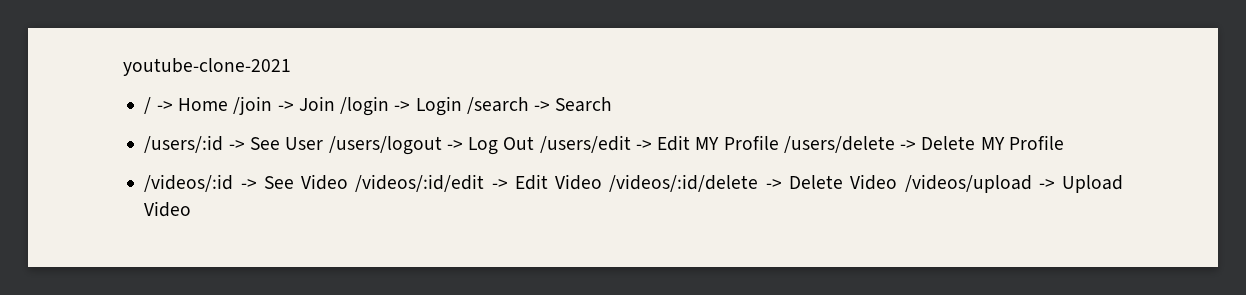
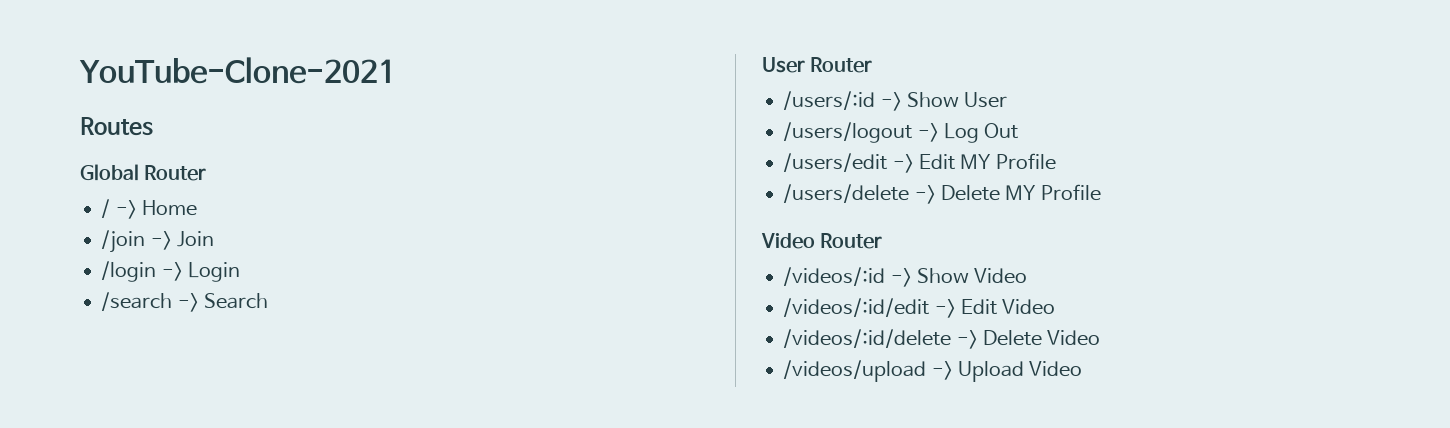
[123,58,291,76] youtube-clone-2021 -> [79,57,396,84] [80,117,153,136] [80,164,207,181] YouTube-Clone-2021 // Routes // Global Router
(228, 104) none -> (197, 208) //
(335, 103) none -> (214, 239) //
(462, 106) none -> (240, 272) //
(613, 104) none -> [762,57,873,73] // User Router
[249,137,324,150] See User -> [906,92,1008,108] Show User //
(535, 143) none -> (1019, 131) //
(779, 142) none -> (1056, 161) //
(1064, 142) none -> [761,233,883,249] // Video Router
[263,174,349,190] See Video -> [916,268,1028,284] Show Video //
(603, 182) none -> (1056, 307) //
(898, 182) none -> (1101, 338) //

